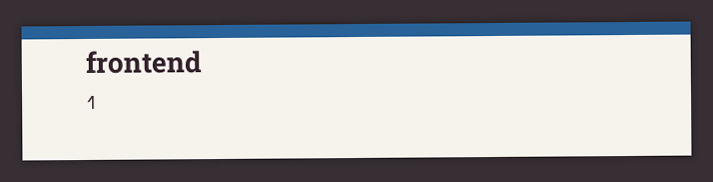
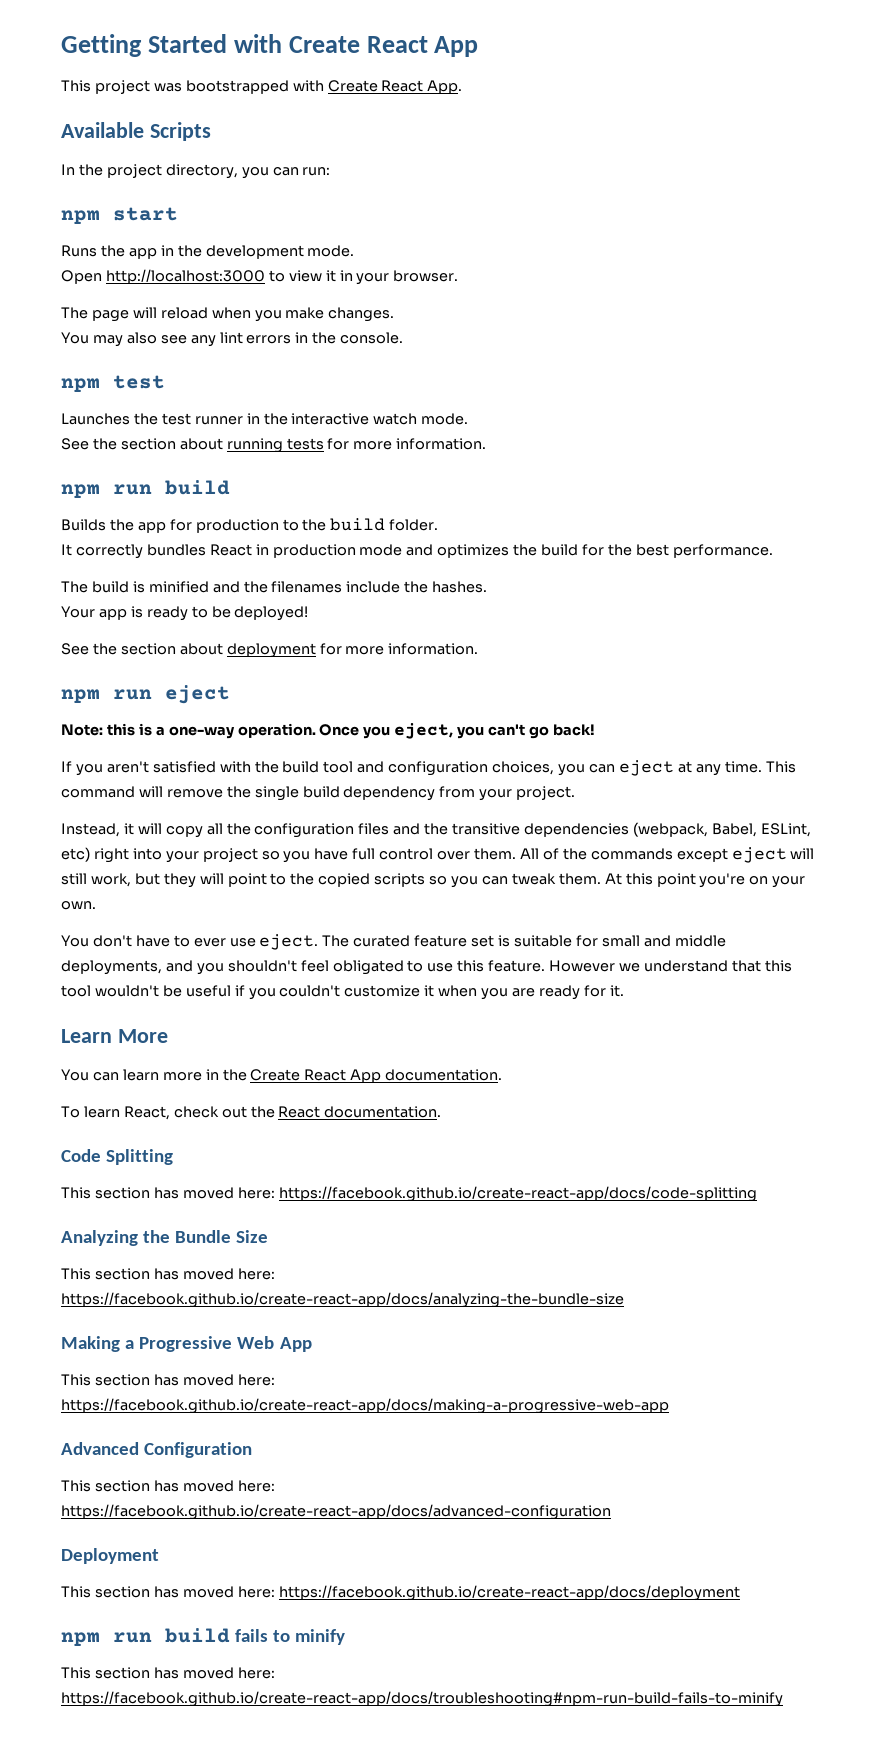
[85,50,202,74] [86,95,97,109] frontend // 1 -> [61,34,479,57] [61,80,463,94] [61,122,211,141] [61,164,331,179] [61,207,178,224] [61,245,355,259] [61,269,459,285] [61,307,395,322] [61,332,404,347] [61,375,165,392] [61,413,469,425] [61,438,487,453] [61,480,230,498] [61,518,439,533] [61,544,773,559] [61,581,488,593] [61,606,309,621] [61,643,479,658] [61,685,230,704] [61,723,595,739] [61,760,796,776] [61,786,576,801] [61,822,811,838] [61,847,815,863] [61,873,806,888] [61,901,96,910] [61,934,726,950] [61,960,792,975] [61,985,624,1000] [61,1029,168,1043] [61,1069,503,1083] [61,1106,442,1120] [61,1149,174,1165] [61,1186,757,1202] [61,1230,269,1246] [61,1268,275,1280] [61,1292,624,1308] [61,1336,312,1352] [61,1374,275,1386] [61,1398,669,1414] [61,1442,253,1458] [61,1480,275,1492] [61,1504,611,1520] [61,1548,159,1564] [61,1585,740,1601] [61,1628,346,1646] [61,1667,275,1679] [61,1691,783,1707] Getting Started with Create React App // This project was bootstrapped with Create React App. // Available Scripts // In the project directory, you can run: // npm start // Runs the app in the development mode. // Open http://localhost:3000 to view it in your browser. // The page will reload when you make changes. // You may also see any lint errors in the console. // npm test // Launches the test runner in the interactive watch mode. // See the section about running tests for more information. // npm run build // Builds the app for production to the build folder. // It correctly bundles React in production mode and optimizes the build for the best performance. // The build is minified and the filenames include the hashes. // Your app is ready to be deployed! // See the section about deployment for more information. // npm run eject // Note: this is a one-way operation. Once you eject, you can't go back! // If you aren't satisfied with the build tool and configuration choices, you can eject at any time. This command will remove the single build dependency from your project. // Instead, it will copy all the configuration files and the transitive dependencies (webpack, Babel, ESLint, etc) right into your project so you have full control over them. All of the commands except eject will still work, but they will point to the copied scripts so you can tweak them. At this point you're on your own. // You don't have to ever use eject. The curated feature set is suitable for small and middle deployments, and you shouldn't feel obligated to use this feature. However we understand that this tool wouldn't be useful if you couldn't customize it when you are ready for it. // Learn More // You can learn more in the Create React App documentation. // To learn React, check out the React documentation. // Code Splitting // This section has moved here: https://facebook.github.io/create-react-app/docs/code-splitting // Analyzing the Bundle Size // This section has moved here: https://facebook.github.io/create-react-app/docs/analyzing-the-bundle-size // Making a Progressive Web App // This section has moved here: https://facebook.github.io/create-react-app/docs/making-a-progressive-web-app // Advanced Configuration // This section has moved here: https://facebook.github.io/create-react-app/docs/advanced-configuration // Deployment // This section has moved here: https://facebook.github.io/create-react-app/docs/deployment // npm run build fails to minify // This section has moved here: https://facebook.github.io/create-react-app/docs/troubleshooting#npm-run-build-fails-to-minify

